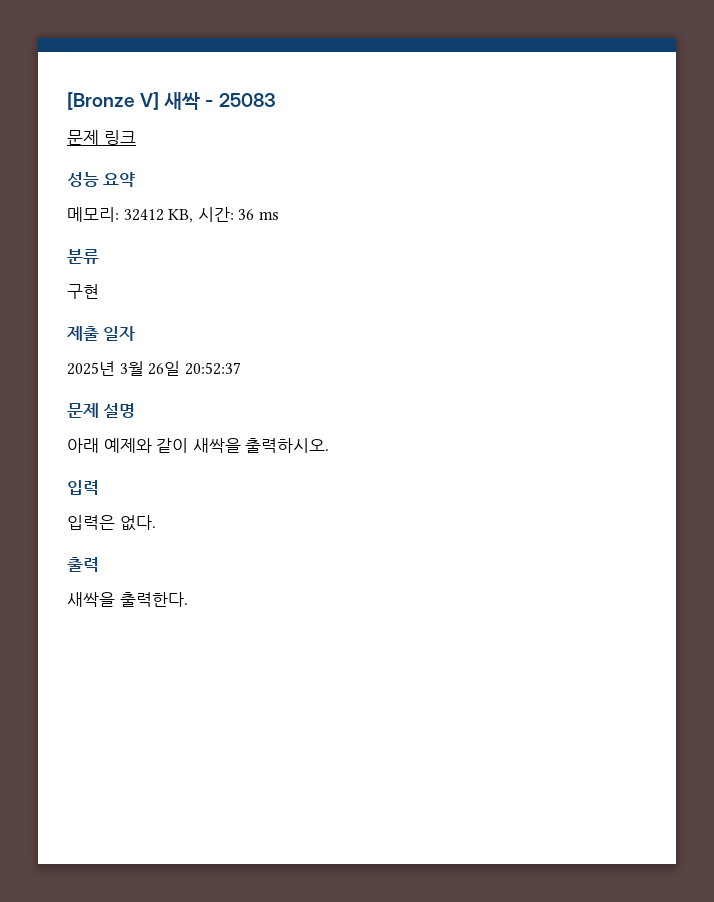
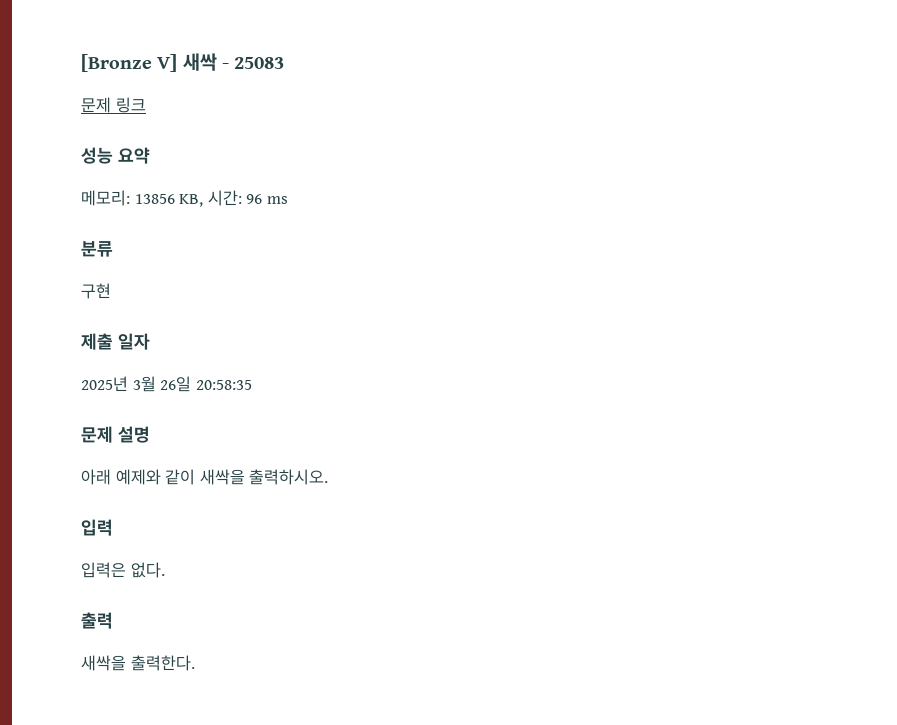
[123,209,164,221] 32412 -> [134,194,175,204] 13856
[238,209,255,220] 36 -> [246,194,263,204] 96
[184,362,241,375] 20:52:37 -> [195,380,252,390] 20:58:35

